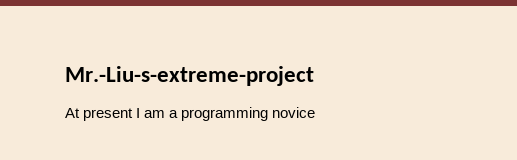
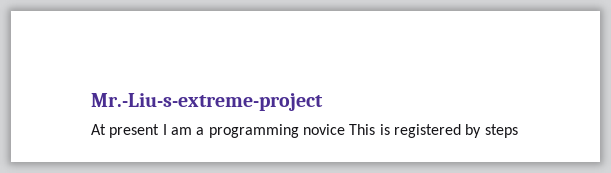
(316, 112) none -> [349,124,518,138] This is registered by steps

